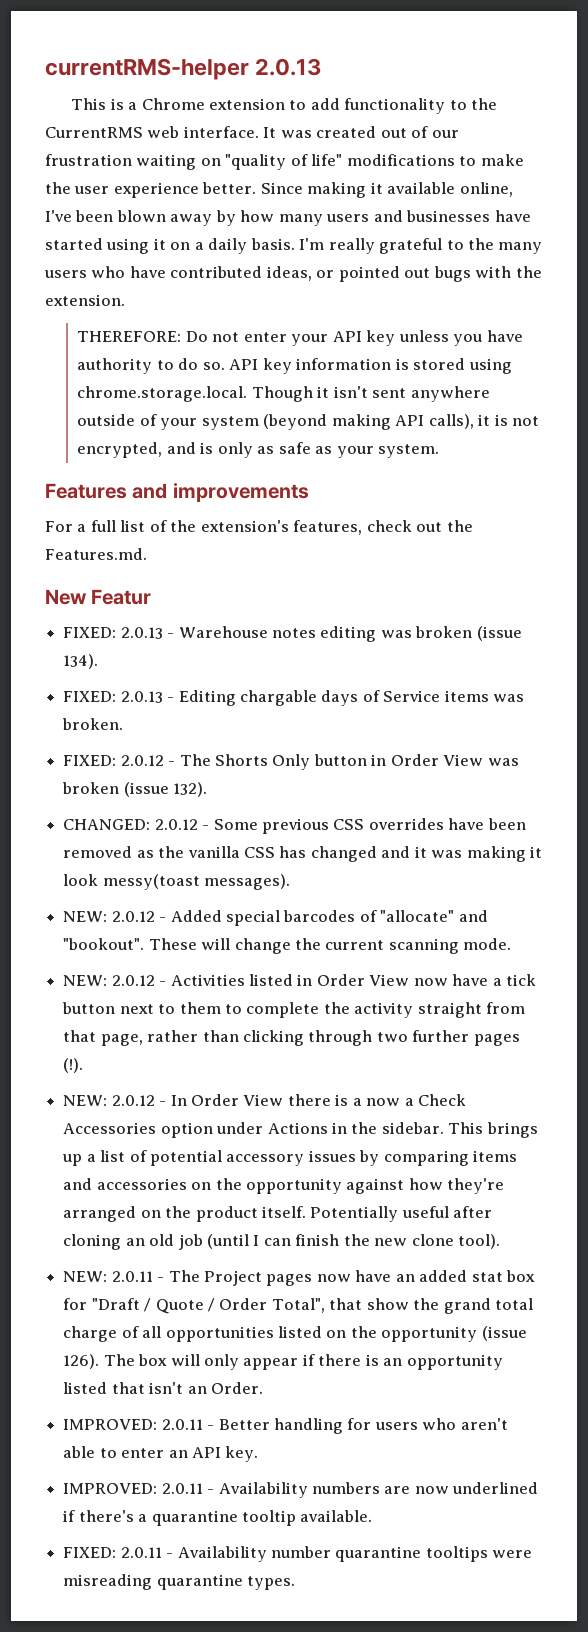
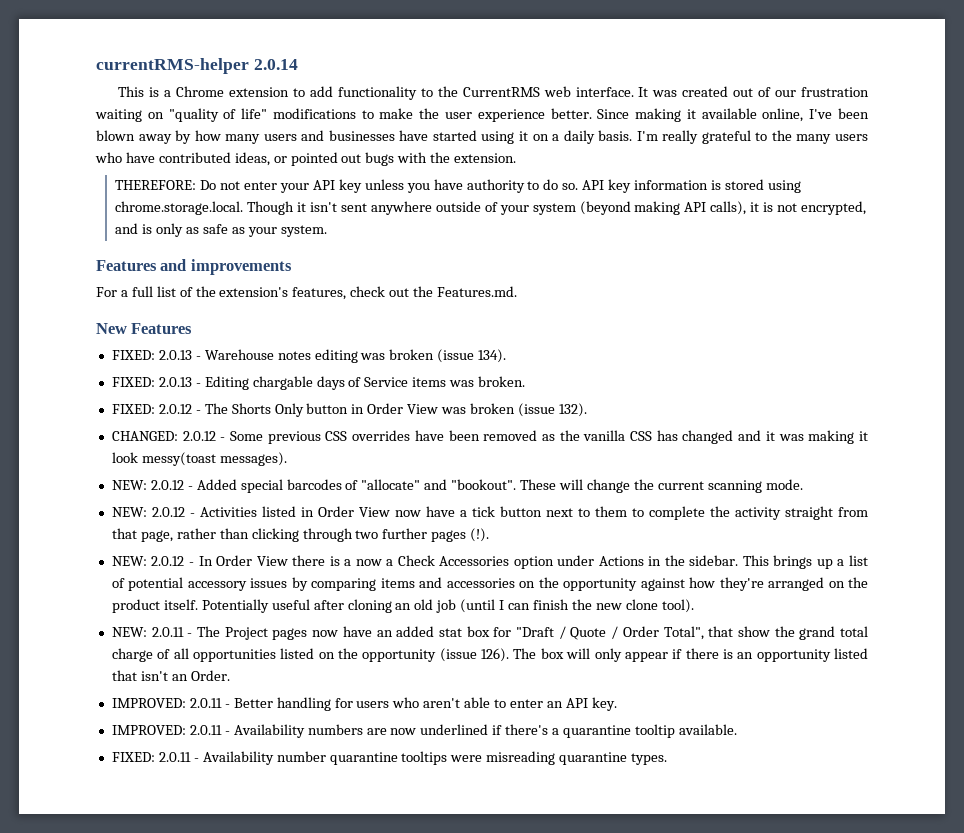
[255,58,322,76] 2.0.13 -> [253,59,298,70] 2.0.14
[91,589,152,605] Featur -> [131,323,193,334] Features

